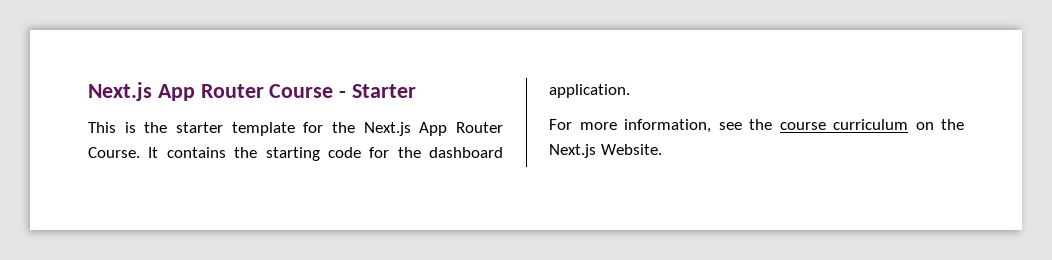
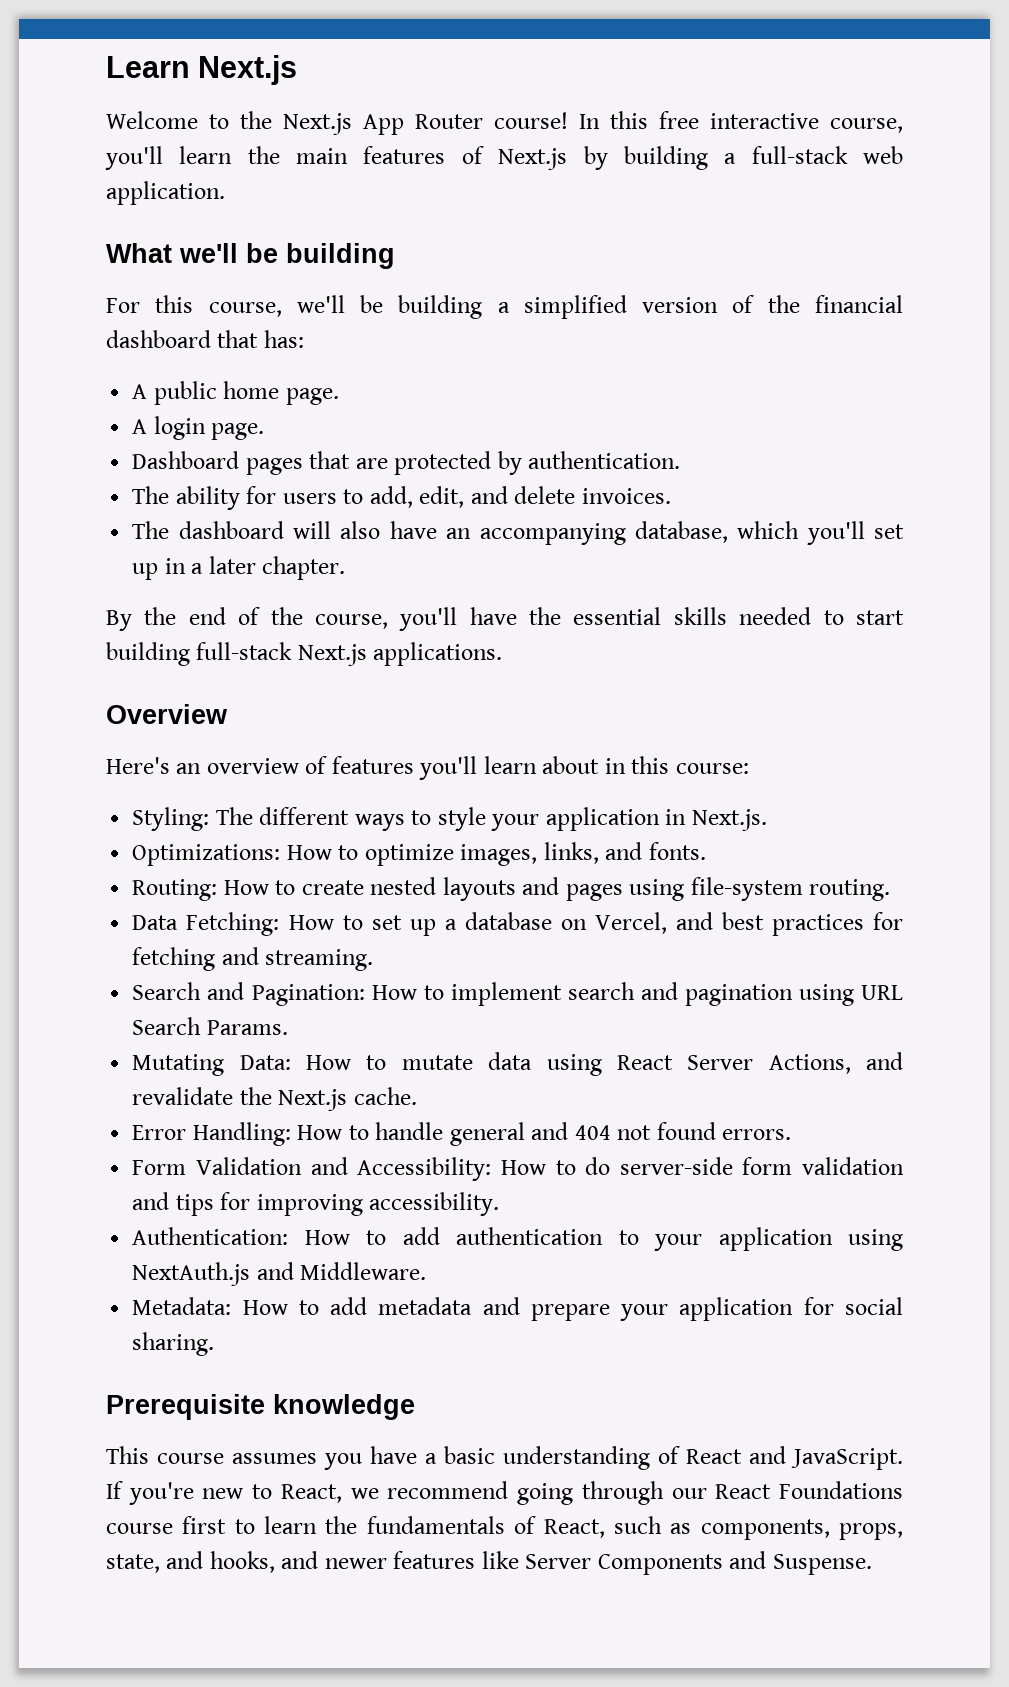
[88,82,417,101] [88,122,504,136] [88,147,503,161] [549,84,630,98] [549,119,964,133] [549,144,662,158] Next.js App Router Course - Starter // This is the starter template for the Next.js App Router Course. It contains the starting code for the dashboard application. // For more information, see the course curriculum on the Next.js Website. -> [106,55,298,85] [106,111,903,135] [105,146,903,170] [106,181,225,205] [106,243,395,269] [106,295,903,319] [106,330,304,348] [132,381,339,405] [132,416,265,440] [132,451,681,475] [132,486,671,510] [132,521,904,545] [132,556,346,580] [106,607,904,631] [106,642,503,666] [106,704,228,724] [106,756,749,780] [132,807,767,831] [132,842,706,866] [132,877,891,901] [132,912,904,936] [132,947,374,971] [132,982,903,1006] [132,1017,288,1035] [132,1052,904,1076] [132,1087,417,1111] [132,1122,792,1146] [132,1157,904,1181] [132,1192,500,1216] [132,1227,904,1251] [132,1262,427,1286] [132,1297,903,1321] [132,1332,215,1356] [106,1394,415,1420] [106,1446,903,1470] [106,1481,904,1505] [106,1516,904,1540] [106,1551,872,1575] Learn Next.js // Welcome to the Next.js App Router course! In this free interactive course, you'll learn the main features of Next.js by building a full-stack web application. // What we'll be building // For this course, we'll be building a simplified version of the financial dashboard that has: // A public home page. // A login page. // Dashboard pages that are protected by authentication. // The ability for users to add, edit, and delete invoices. // The dashboard will also have an accompanying database, which you'll set up in a later chapter. // By the end of the course, you'll have the essential skills needed to start building full-stack Next.js applications. // Overview // Here's an overview of features you'll learn about in this course: // Styling: The different ways to style your application in Next.js. // Optimizations: How to optimize images, links, and fonts. // Routing: How to create nested layouts and pages using file-system routing. // Data Fetching: How to set up a database on Vercel, and best practices for fetching and streaming. // Search and Pagination: How to implement search and pagination using URL Search Params. // Mutating Data: How to mutate data using React Server Actions, and revalidate the Next.js cache. // Error Handling: How to handle general and 404 not found errors. // Form Validation and Accessibility: How to do server-side form validation and tips for improving accessibility. // Authentication: How to add authentication to your application using NextAuth.js and Middleware. // Metadata: How to add metadata and prepare your application for social sharing. // Prerequisite knowledge // This course assumes you have a basic understanding of React and JavaScript. If you're new to React, we recommend going through our React Foundations course first to learn the fundamentals of React, such as components, props, state, and hooks, and newer features like Server Components and Suspense.

